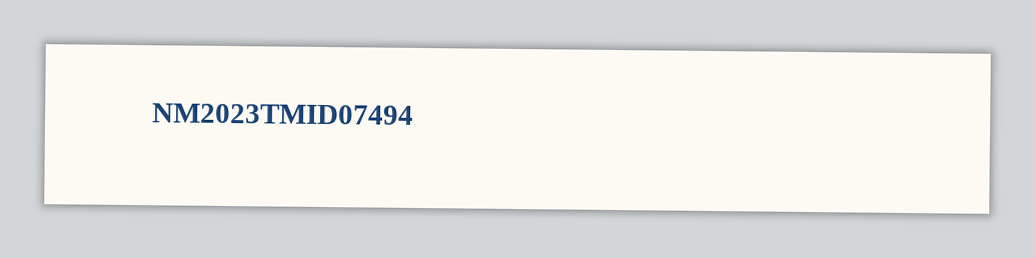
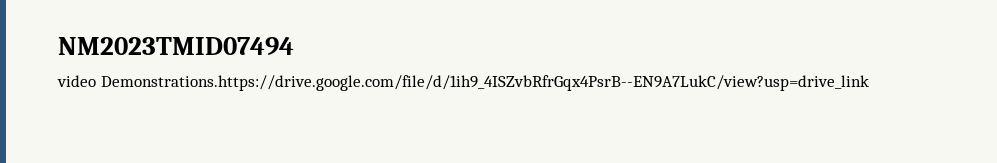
(414, 114) none -> [57,75,869,91] // video Demonstrations.https://drive.google.com/file/d/1ih9_4ISZvbRfrGqx4PsrB--EN9A7LukC/view?usp=drive_link

